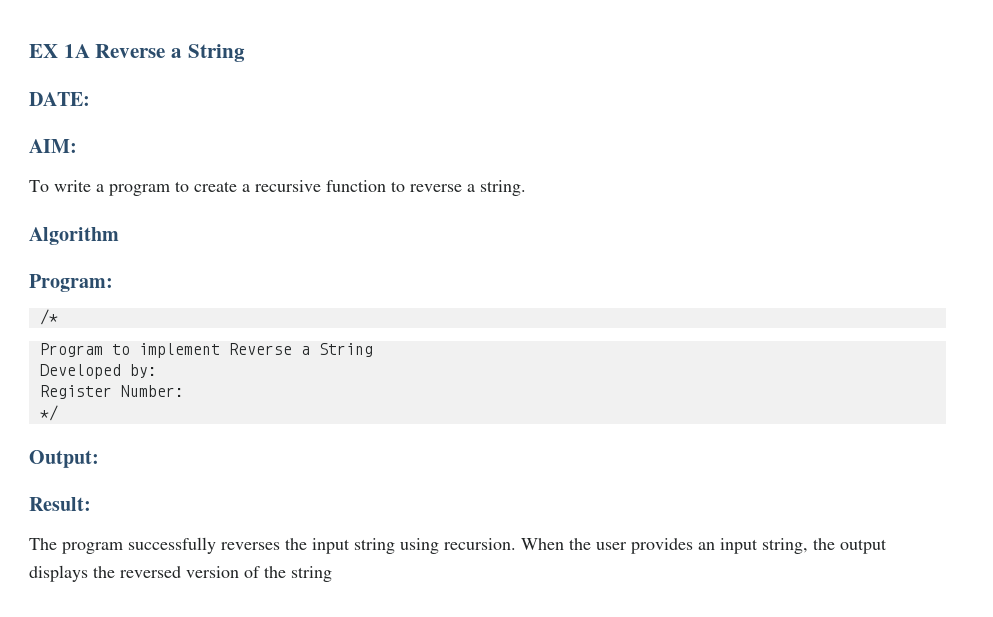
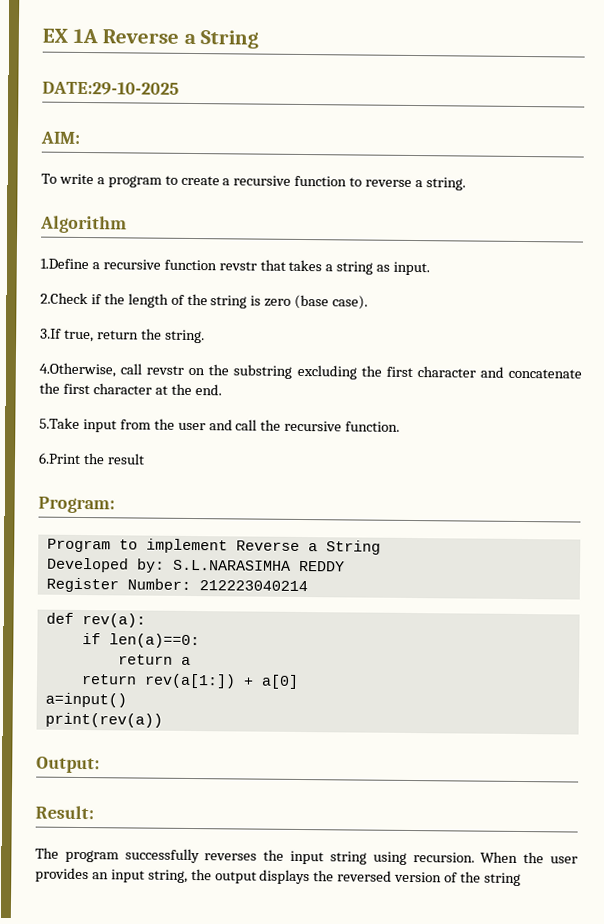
[29,92,90,106] DATE: -> [42,80,179,96] DATE:29-10-2025
(119, 236) none -> [40,258,431,276] [40,292,369,310] [40,328,205,344] [39,362,582,380] [39,382,222,396] [39,417,401,433] [38,452,145,465] // 1.Define a recursive function revstr that takes a string as input. // 2.Check if the length of the string is zero (base case). // 3.If true, return the string. // 4.Otherwise, call revstr on the substring excluding the first character and concatenate the first character at the end. // 5.Take input from the user and call the recursive function. // 6.Print the result
[39,309,58,325] // /* -> (115, 505) none
(157, 371) none -> [172,559,345,572] S.L.NARASIMHA REDDY
[39,405,58,421] // */ -> [198,580,308,592] [45,612,146,628] [81,633,200,649] [117,654,191,665] [80,673,299,689] [44,692,127,708] [44,712,163,728] 212223040214 // def rev(a): // if len(a)==0: // return a // return rev(a[1:]) + a[0] // a=input() // print(rev(a))

